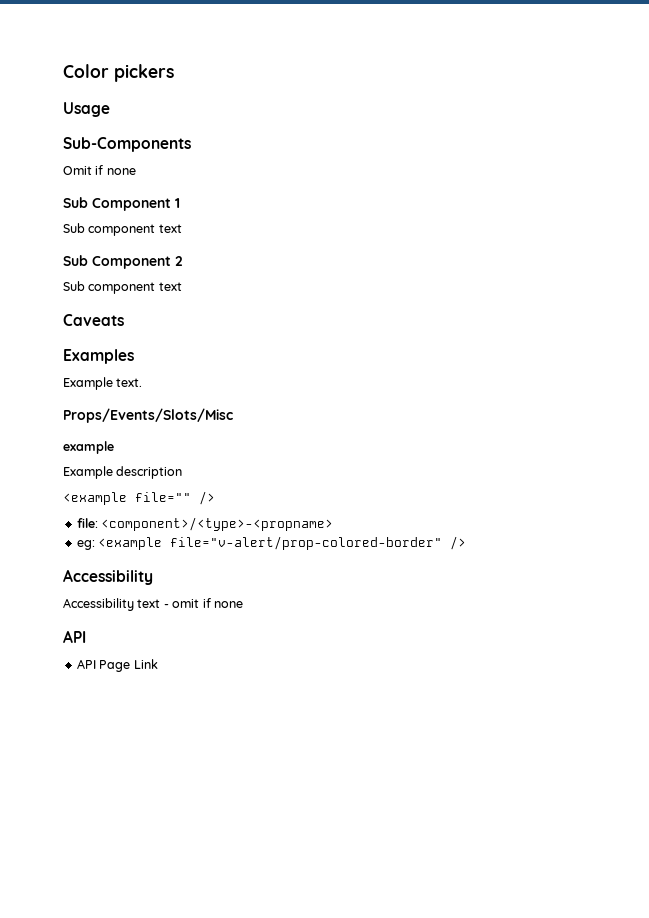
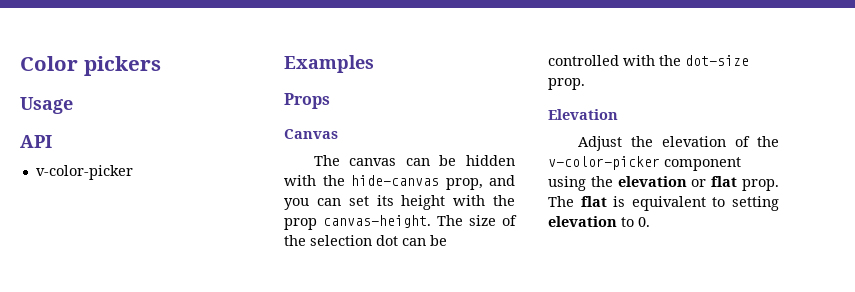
[63,137,191,152] [63,165,136,175] [63,197,180,211] [63,223,182,236] [63,255,183,269] [63,281,182,294] [63,314,124,326] [63,349,134,364] [63,377,143,390] [63,408,233,423] [63,441,114,454] [63,466,183,479] [63,491,215,505] [76,517,334,531] [76,536,467,550] [63,569,153,585] [63,598,243,611] [63,630,86,643] [76,659,158,672] Sub-Components // Omit if none // Sub Component 1 // Sub component text // Sub Component 2 // Sub component text // Caveats // Examples // Example text. // Props/Events/Slots/Misc // example // Example description // <example file="" /> // file: <component>/<type>-<propname> // eg: <example file="v-alert/prop-colored-border" /> // Accessibility // Accessibility text - omit if none // API // API Page Link -> [20,135,52,148] [35,165,133,180] [284,55,374,73] [284,93,330,109] [284,129,338,139] [313,155,515,166] [284,175,515,190] [284,195,515,210] [284,215,517,230] [284,235,447,246] [548,55,749,66] [548,78,585,90] [548,109,618,120] [577,136,779,151] [548,156,741,171] [548,176,779,191] [548,196,779,211] [548,216,650,227] API // v-color-picker // Examples // Props // Canvas // The canvas can be hidden with the hide-canvas prop, and you can set its height with the prop canvas-height. The size of the selection dot can be controlled with the dot-size prop. // Elevation // Adjust the elevation of the v-color-picker component using the elevation or flat prop. The flat is equivalent to setting elevation to 0.

